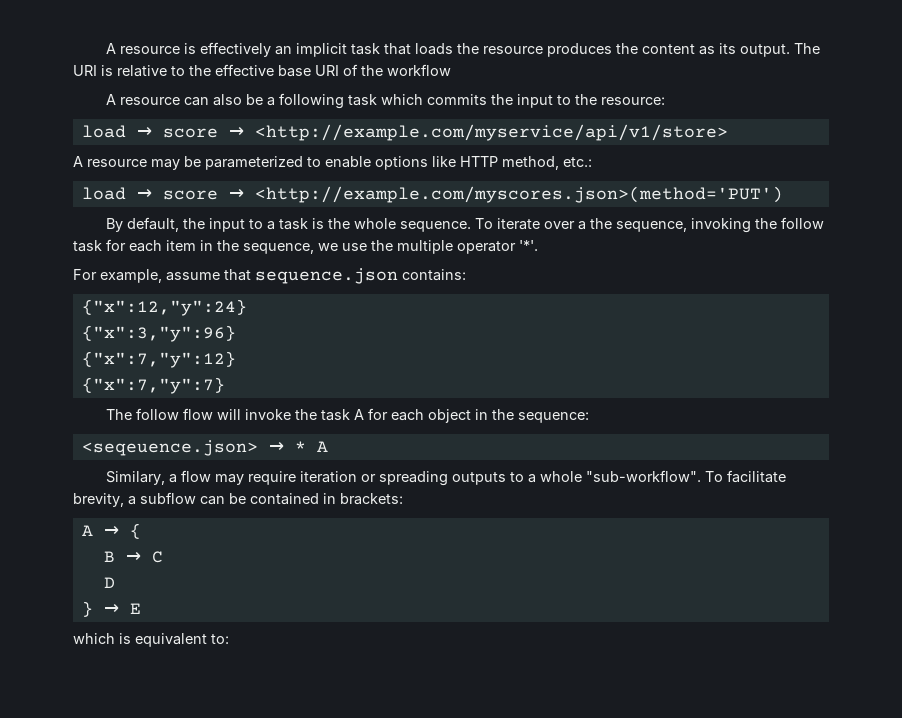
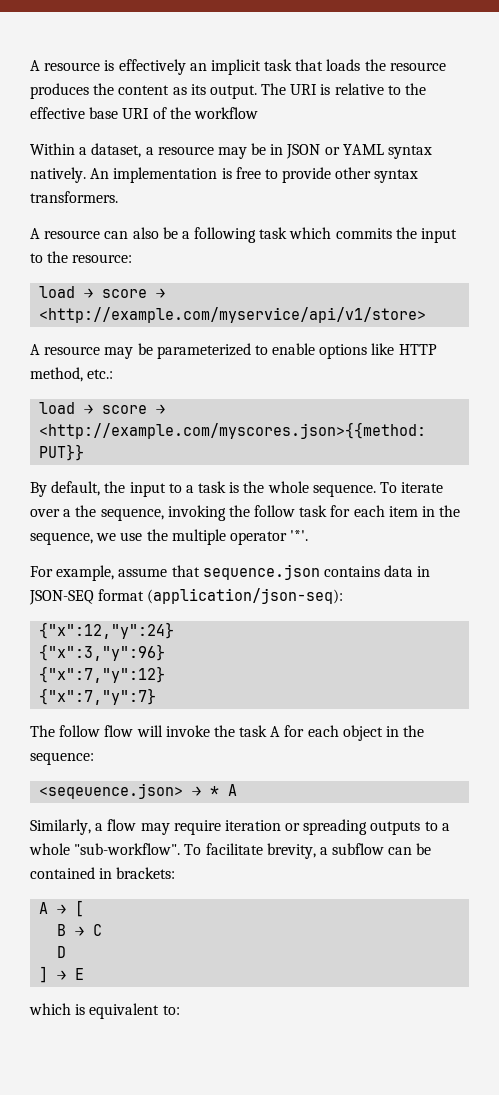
(451, 70) none -> [30,143,433,159] [30,167,419,183] [30,191,118,203] // Within a dataset, a resource may be in JSON or YAML syntax natively. An implementation is free to provide other syntax transformers.
[254,186,783,203] <http://example.com/myscores.json>(method='PUT') -> [39,422,427,439] [39,444,85,461] <http://example.com/myscores.json>{{method: PUT}}
[402,269,466,281] contains: -> [323,565,431,577] [29,588,344,605] contains data in JSON-SEQ format (application/json-seq):
[105,471,165,485] Similary, -> [30,819,91,835] Similarly,
[129,523,141,539] { -> [75,900,85,917] [
[81,601,93,617] } -> [39,966,49,983] ]

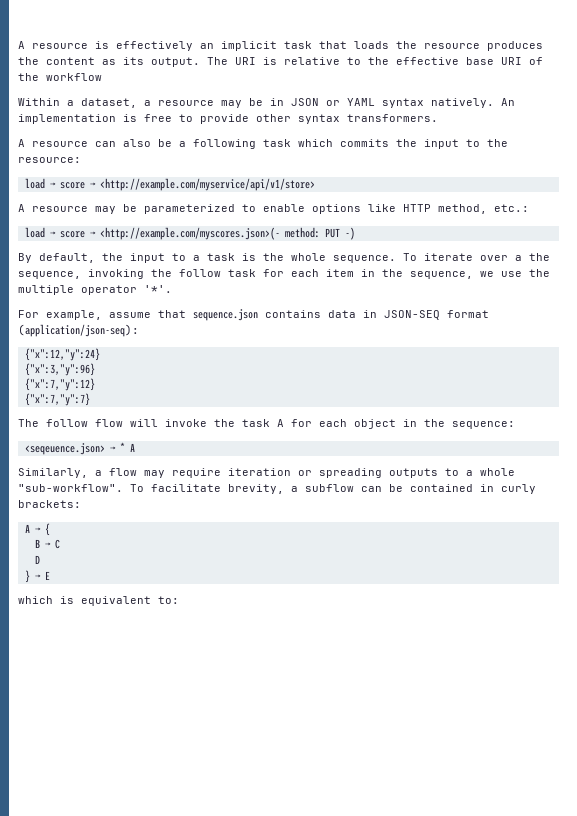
[39,422,427,439] [39,444,85,461] <http://example.com/myscores.json>{{method: PUT}} -> [99,227,355,240] <http://example.com/myscores.json>(- method: PUT -)
(113, 873) none -> [501,484,536,494] curly
[75,900,85,917] [ -> [44,523,50,536] {
[39,966,49,983] ] -> [24,570,30,583] }

